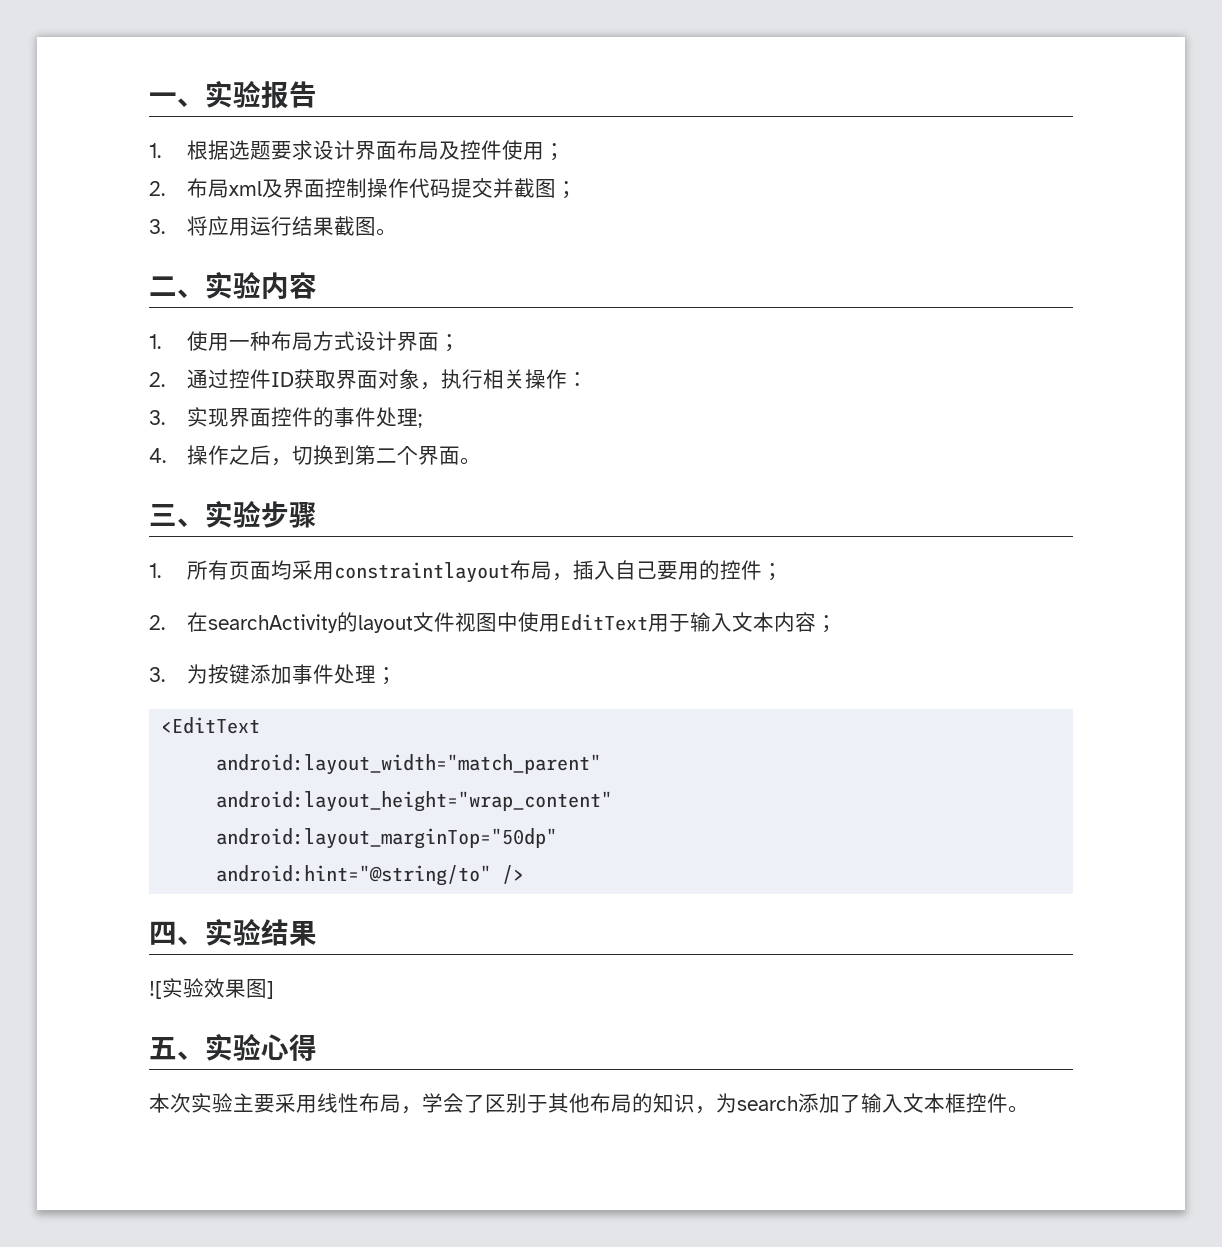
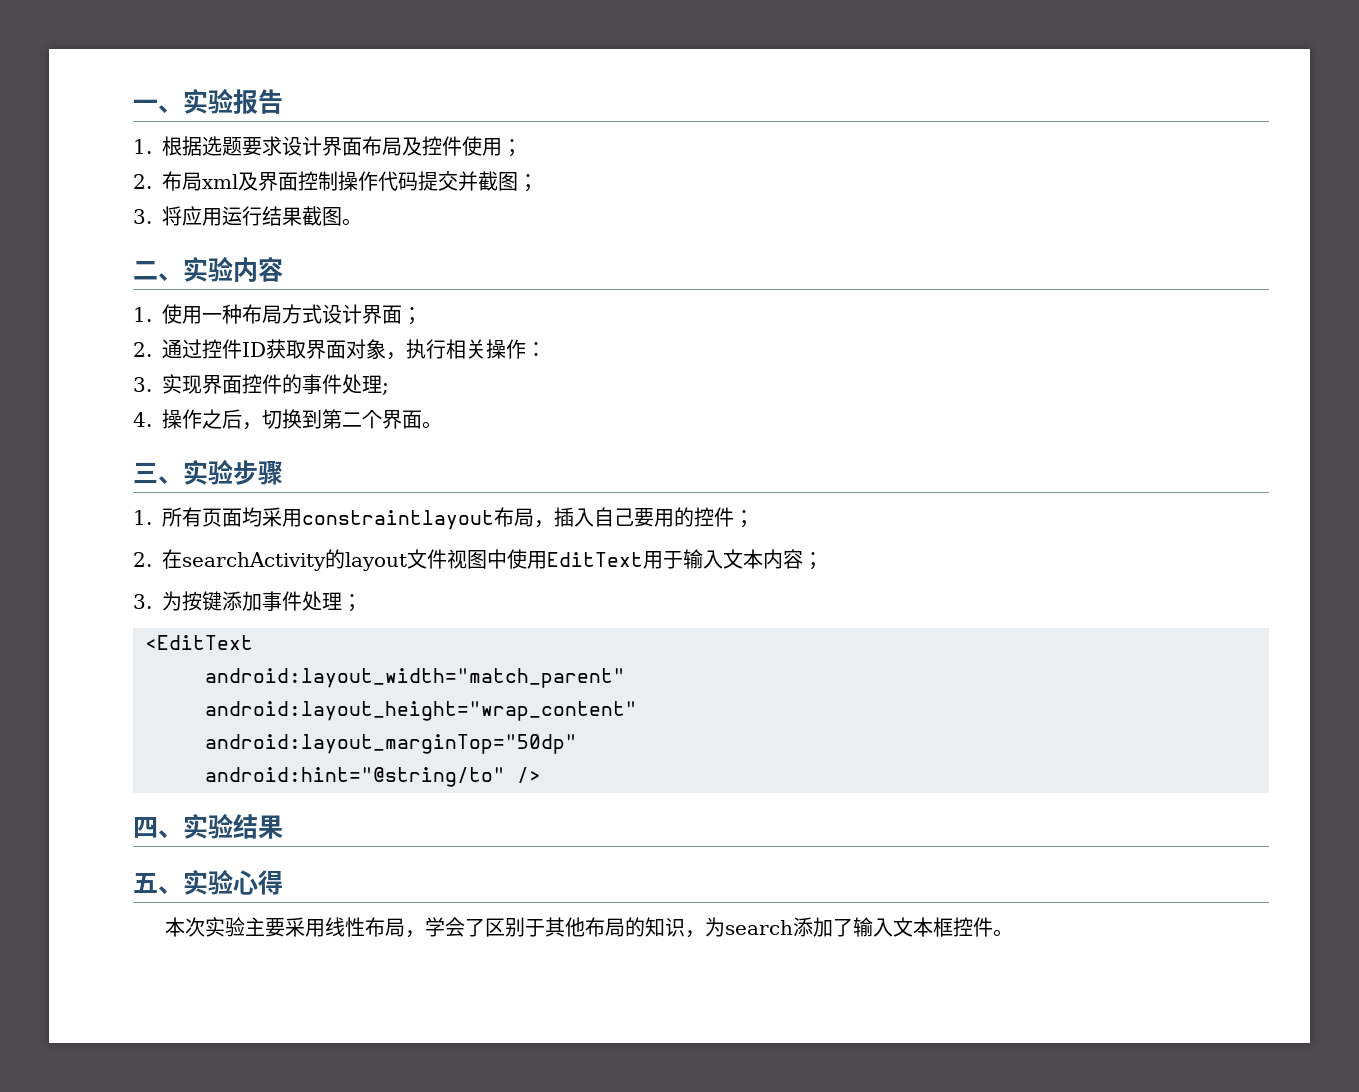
[149,978,274,999] // ![实验效果图] -> (283, 827) none

